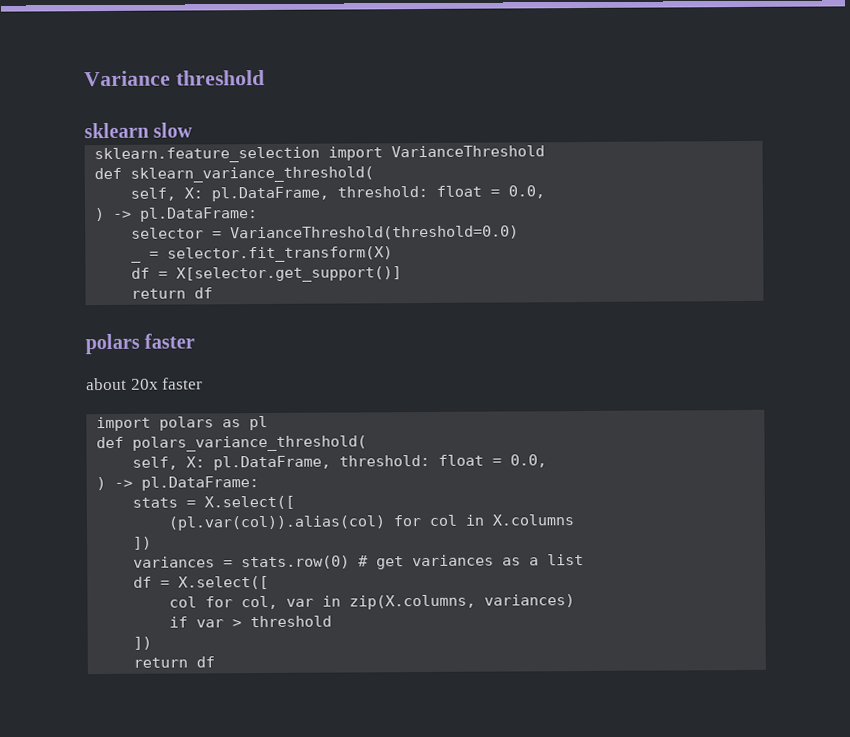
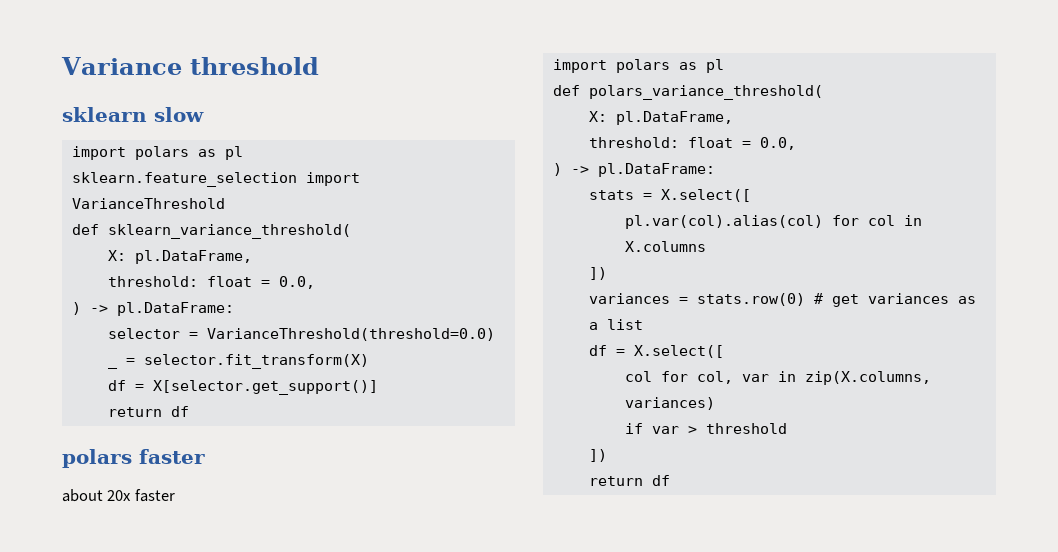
(194, 130) none -> [71,146,243,160] // import polars as pl
[130,186,330,202] self, X: pl.DataFrame, -> [107,250,252,264] X: pl.DataFrame, //
[132,455,332,471] self, X: pl.DataFrame, -> [588,111,733,125] X: pl.DataFrame, //
[168,515,387,531] (pl.var(col)).alias(col) -> [624,215,823,229] pl.var(col).alias(col)

